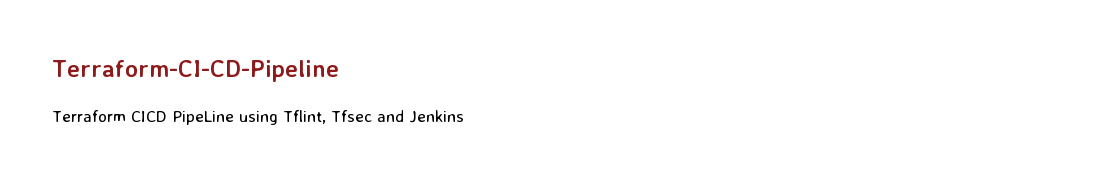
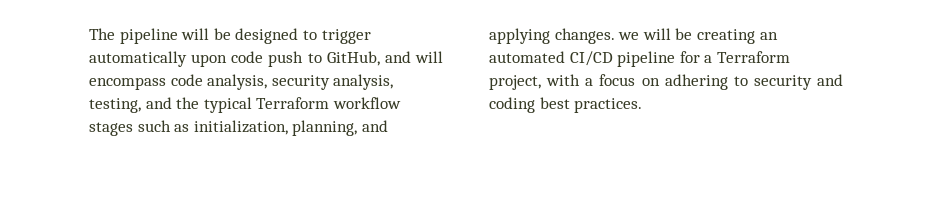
[52,60,339,82] [52,110,464,125] Terraform-CI-CD-Pipeline // Terraform CICD PipeLine using Tflint, Tfsec and Jenkins -> [89,28,371,44] [89,51,443,67] [89,74,394,90] [89,97,401,113] [89,120,388,136] [489,28,778,44] [489,51,790,67] [489,74,843,90] [489,97,643,113] The pipeline will be designed to trigger automatically upon code push to GitHub, and will encompass code analysis, security analysis, testing, and the typical Terraform workflow stages such as initialization, planning, and applying changes. we will be creating an automated CI/CD pipeline for a Terraform project, with a focus on adhering to security and coding best practices.

